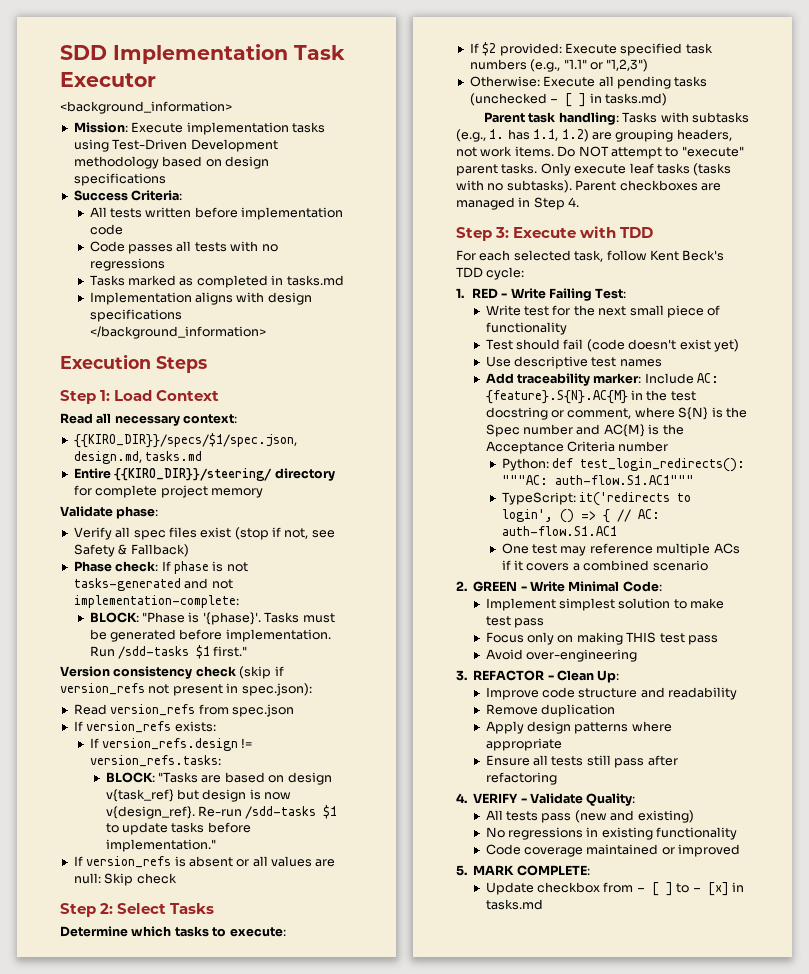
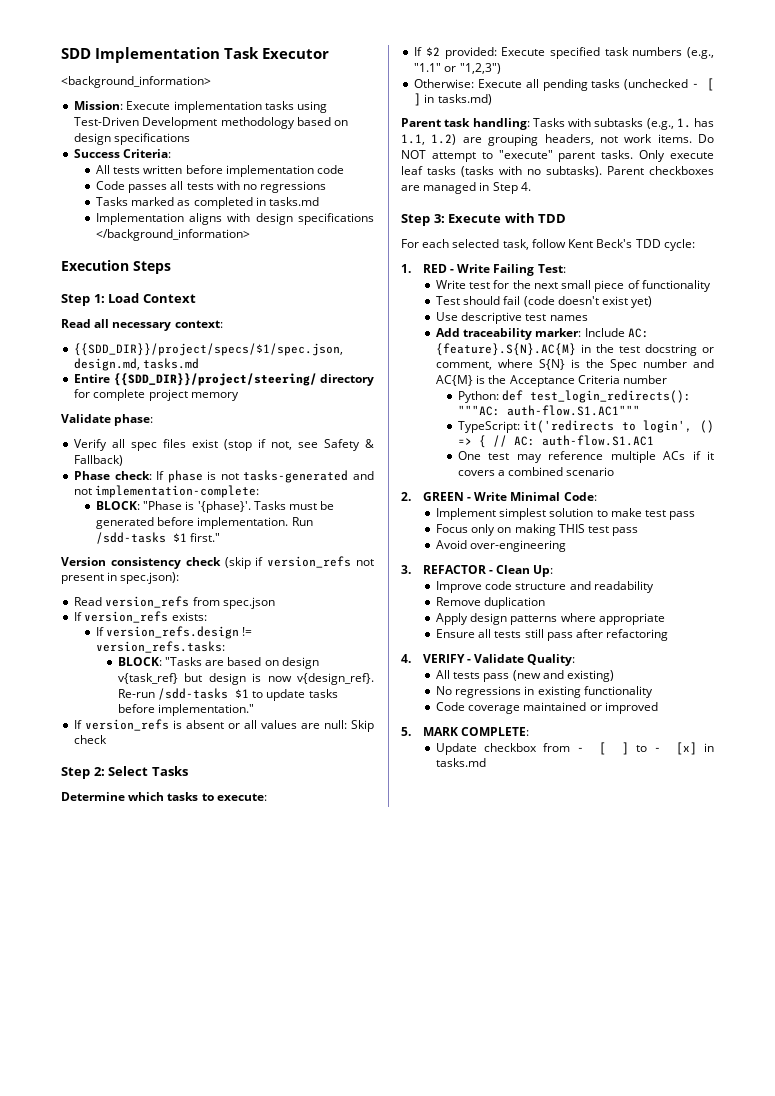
[73,433,297,448] {{KIRO_DIR}}/specs/$1/spec.json, -> [74,343,344,356] {{SDD_DIR}}/project/specs/$1/spec.json,
[114,468,272,481] {{KIRO_DIR}}/steering/ -> [113,373,317,386] {{SDD_DIR}}/project/steering/

